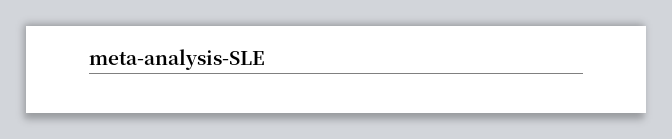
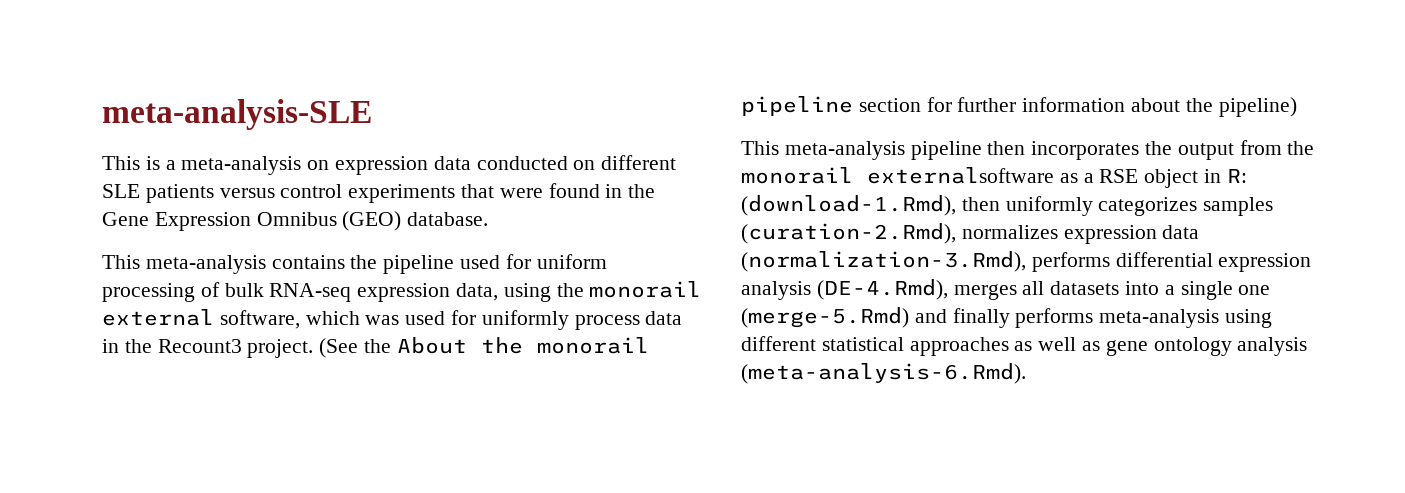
(265, 59) none -> [102,155,677,175] [102,183,656,203] [102,211,489,231] [102,254,607,274] [102,281,702,302] [102,309,683,330] [102,337,649,358] [741,96,1297,117] [741,140,1315,160] [741,167,1247,188] [741,195,1274,216] [741,223,1200,244] [741,251,1312,272] [741,279,1271,300] [741,307,1273,328] [741,336,1308,356] [741,363,1026,384] // This is a meta-analysis on expression data conducted on different SLE patients versus control experiments that were found in the Gene Expression Omnibus (GEO) database. // This meta-analysis contains the pipeline used for uniform processing of bulk RNA-seq expression data, using the monorail external software, which was used for uniformly process data in the Recount3 project. (See the About the monorail pipeline section for further information about the pipeline) // This meta-analysis pipeline then incorporates the output from the monorail externalsoftware as a RSE object in R: (download-1.Rmd), then uniformly categorizes samples (curation-2.Rmd), normalizes expression data (normalization-3.Rmd), performs differential expression analysis (DE-4.Rmd), merges all datasets into a single one (merge-5.Rmd) and finally performs meta-analysis using different statistical approaches as well as gene ontology analysis (meta-analysis-6.Rmd).

